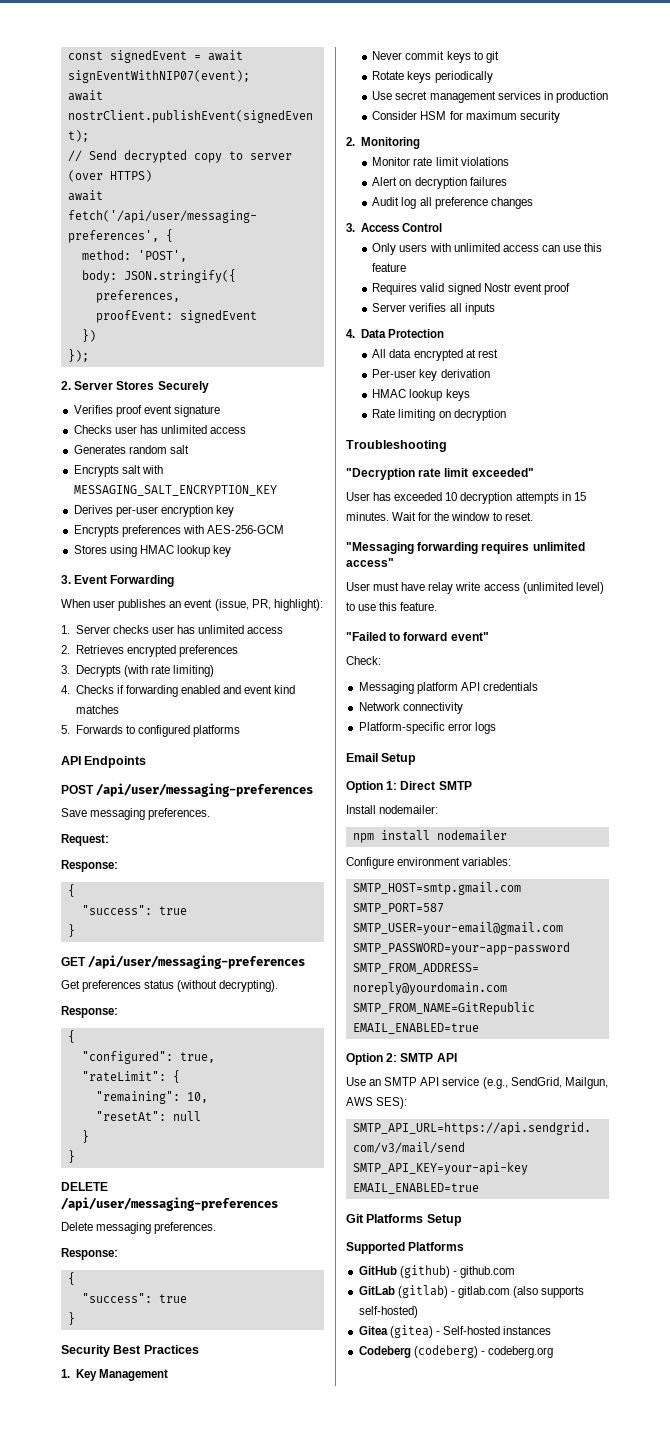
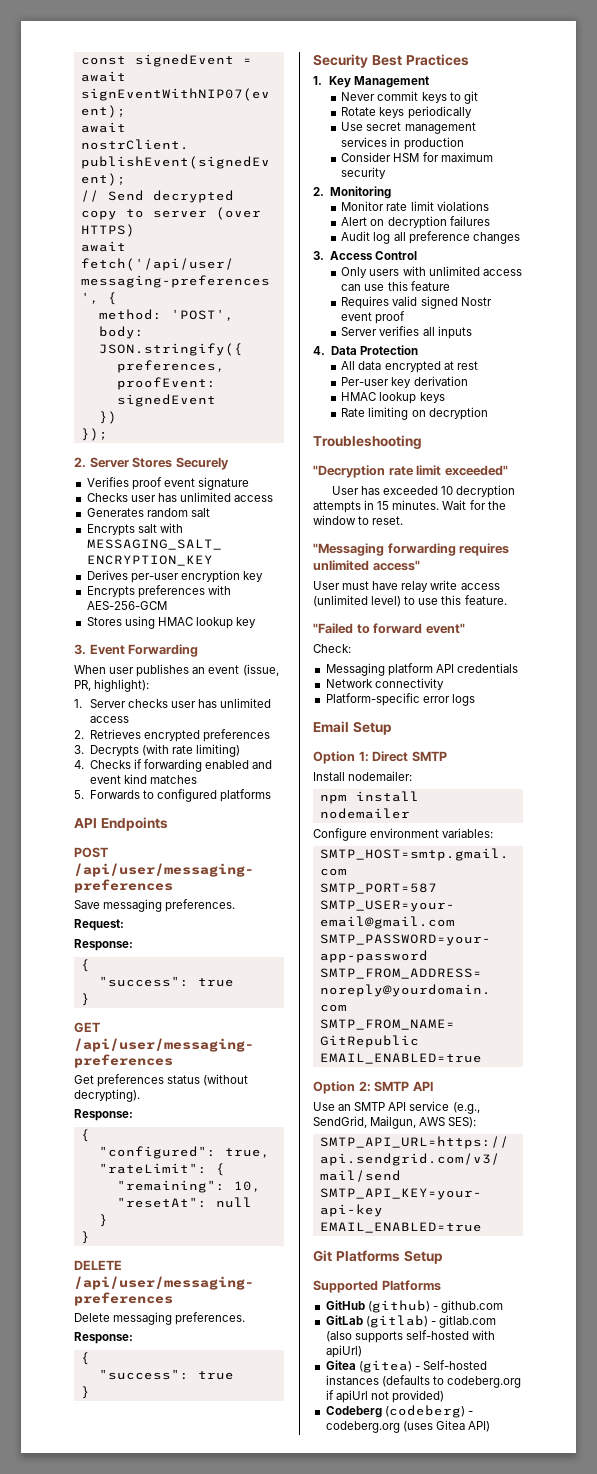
[358,1306,418,1318] self-hosted) -> [405,1330,495,1340] [325,1345,362,1358] self-hosted with apiUrl)
(552, 1330) none -> [381,1375,521,1388] [325,1390,444,1403] (defaults to codeberg.org if apiUrl not provided)
(553, 1352) none -> [402,1420,490,1432] (uses Gitea API)

